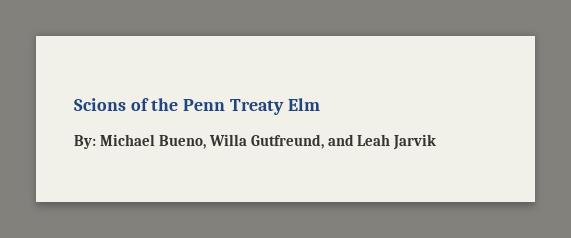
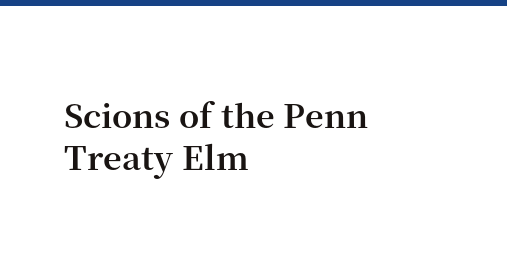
[74,134,437,150] // By: Michael Bueno, Willa Gutfreund, and Leah Jarvik -> (249, 156) none

